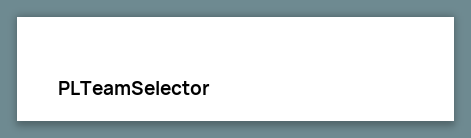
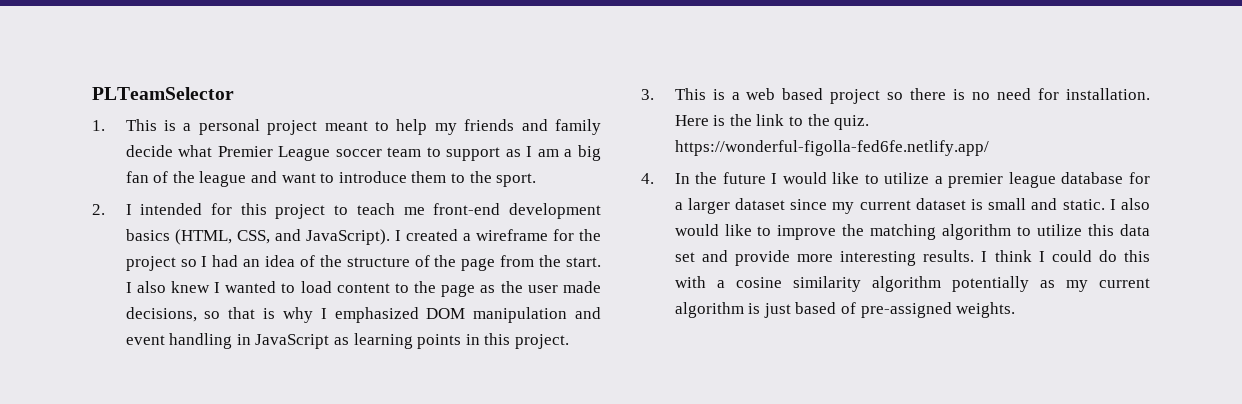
(210, 88) none -> [92,119,601,135] [125,145,602,161] [125,171,537,187] [92,203,601,219] [125,229,601,245] [125,255,601,271] [125,281,601,297] [125,307,601,323] [125,333,569,349] [641,88,1150,104] [674,114,870,130] [674,140,989,156] [641,172,1150,188] [674,198,1150,214] [674,224,1150,240] [674,250,1150,266] [674,276,1150,292] [674,302,1016,318] // 1. This is a personal project meant to help my friends and family decide what Premier League soccer team to support as I am a big fan of the league and want to introduce them to the sport. // 2. I intended for this project to teach me front-end development basics (HTML, CSS, and JavaScript). I created a wireframe for the project so I had an idea of the structure of the page from the start. I also knew I wanted to load content to the page as the user made decisions, so that is why I emphasized DOM manipulation and event handling in JavaScript as learning points in this project. // 3. This is a web based project so there is no need for installation. Here is the link to the quiz. https://wonderful-figolla-fed6fe.netlify.app/ // 4. In the future I would like to utilize a premier league database for a larger dataset since my current dataset is small and static. I also would like to improve the matching algorithm to utilize this data set and provide more interesting results. I think I could do this with a cosine similarity algorithm potentially as my current algorithm is just based of pre-assigned weights.

